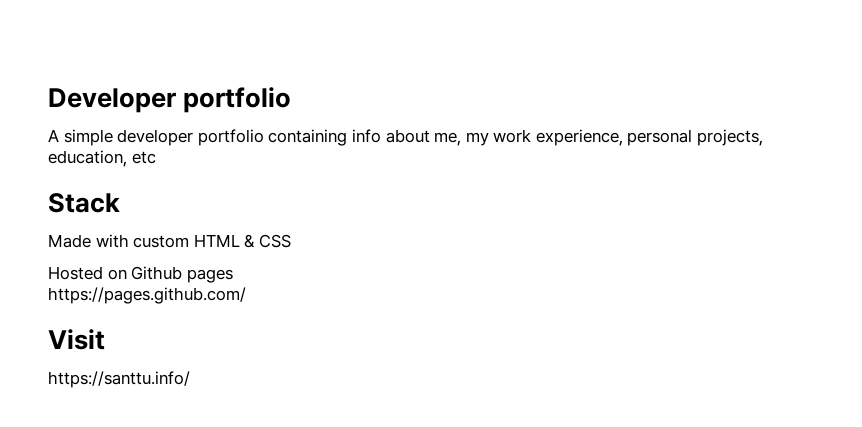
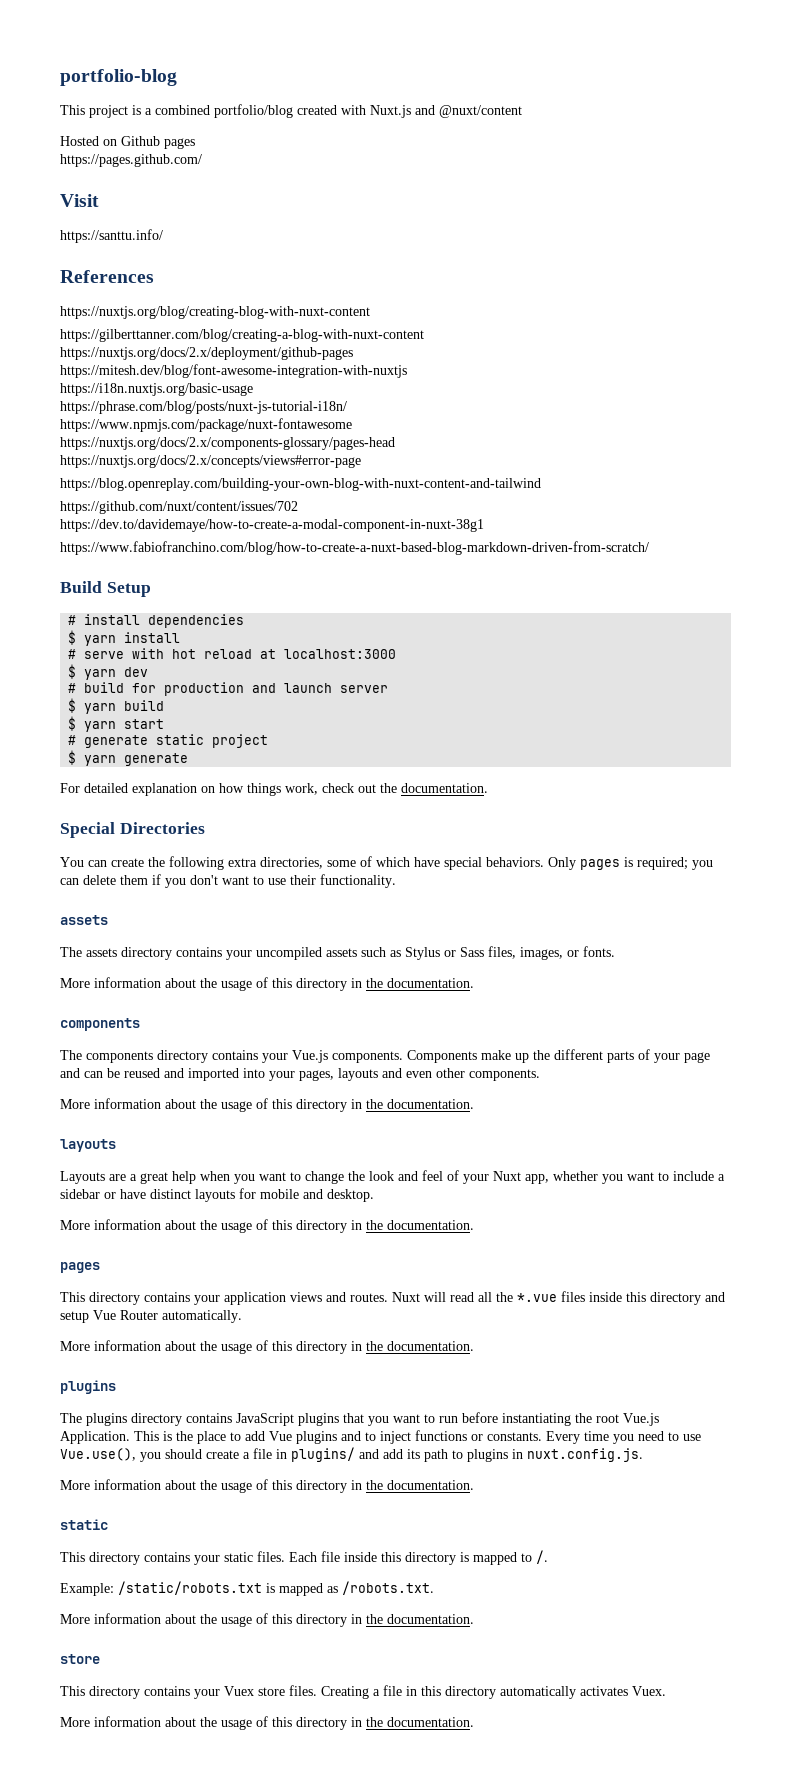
[48,87,292,113] [48,129,764,146] [48,150,156,167] [48,193,120,213] [48,234,291,248] Developer portfolio // A simple developer portfolio containing info about me, my work experience, personal projects, education, etc // Stack // Made with custom HTML & CSS -> [60,69,177,86] [60,104,522,118] portfolio-blog // This project is a combined portfolio/blog created with Nuxt.js and @nuxt/content
(190, 379) none -> [60,270,154,283] [60,306,370,319] [60,329,424,342] [60,347,353,360] [60,364,407,378] [60,383,253,396] [60,401,347,414] [60,418,352,432] [60,437,395,450] [60,455,361,468] [60,478,541,491] [60,501,298,514] [60,519,484,532] [60,541,649,555] [60,581,151,597] [68,614,245,628] [68,630,181,646] [68,648,397,659] [68,664,149,680] [68,682,389,696] [68,698,165,714] [68,716,165,732] [68,734,269,748] [68,750,189,766] [60,783,488,796] [60,822,205,838] [60,856,713,870] [60,874,396,888] [60,915,108,925] [60,946,615,960] [60,977,474,991] [60,1018,140,1031] [60,1049,710,1063] [60,1068,540,1081] [60,1098,474,1112] [60,1139,116,1152] [60,1170,725,1184] [60,1188,374,1202] [60,1219,474,1233] [60,1262,100,1273] [60,1291,725,1305] [60,1310,242,1323] [60,1340,474,1354] [60,1380,116,1394] [60,1412,659,1426] [60,1430,701,1444] [60,1447,643,1462] [60,1479,474,1493] [60,1519,108,1530] [60,1550,548,1565] [60,1581,434,1596] [60,1613,474,1627] [60,1654,100,1664] [60,1685,666,1699] [60,1716,474,1730] // References // https://nuxtjs.org/blog/creating-blog-with-nuxt-content // https://gilberttanner.com/blog/creating-a-blog-with-nuxt-content // https://nuxtjs.org/docs/2.x/deployment/github-pages // https://mitesh.dev/blog/font-awesome-integration-with-nuxtjs // https://i18n.nuxtjs.org/basic-usage // https://phrase.com/blog/posts/nuxt-js-tutorial-i18n/ // https://www.npmjs.com/package/nuxt-fontawesome // https://nuxtjs.org/docs/2.x/components-glossary/pages-head // https://nuxtjs.org/docs/2.x/concepts/views#error-page // https://blog.openreplay.com/building-your-own-blog-with-nuxt-content-and-tailwind // https://github.com/nuxt/content/issues/702 // https://dev.to/davidemaye/how-to-create-a-modal-component-in-nuxt-38g1 // https://www.fabiofranchino.com/blog/how-to-create-a-nuxt-based-blog-markdown-driven-from-scratch/ // Build Setup // # install dependencies // $ yarn install // # serve with hot reload at localhost:3000 // $ yarn dev // # build for production and launch server // $ yarn build // $ yarn start // # generate static project // $ yarn generate // For detailed explanation on how things work, check out the documentation. // Special Directories // You can create the following extra directories, some of which have special behaviors. Only pages is required; you can delete them if you don't want to use their functionality. // assets // The assets directory contains your uncompiled assets such as Stylus or Sass files, images, or fonts. // More information about the usage of this directory in the documentation. // components // The components directory contains your Vue.js components. Components make up the different parts of your page and can be reused and imported into your pages, layouts and even other components. // More information about the usage of this directory in the documentation. // layouts // Layouts are a great help when you want to change the look and feel of your Nuxt app, whether you want to include a sidebar or have distinct layouts for mobile and desktop. // More information about the usage of this directory in the documentation. // pages // This directory contains your application views and routes. Nuxt will read all the *.vue files inside this directory and setup Vue Router automatically. // More information about the usage of this directory in the documentation. // plugins // The plugins directory contains JavaScript plugins that you want to run before instantiating the root Vue.js Application. This is the place to add Vue plugins and to inject functions or constants. Every time you need to use Vue.use(), you should create a file in plugins/ and add its path to plugins in nuxt.config.js. // More information about the usage of this directory in the documentation. // static // This directory contains your static files. Each file inside this directory is mapped to /. // Example: /static/robots.txt is mapped as /robots.txt. // More information about the usage of this directory in the documentation. // store // This directory contains your Vuex store files. Creating a file in this directory automatically activates Vuex. // More information about the usage of this directory in the documentation.

